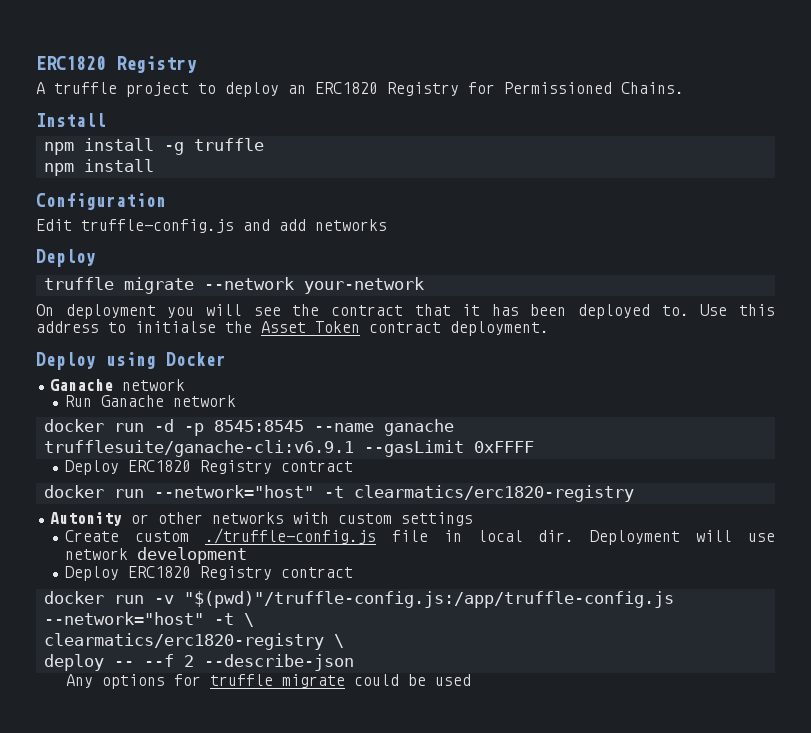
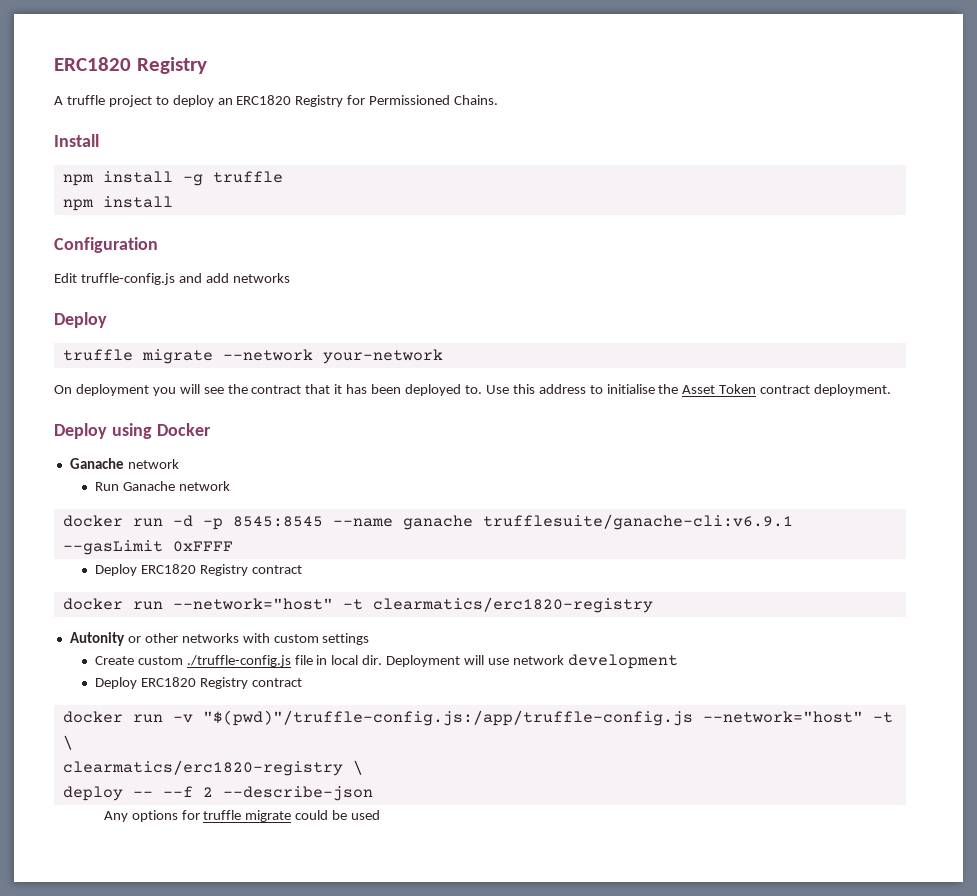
[135,321,216,333] initialse -> [606,384,655,394] initialise

